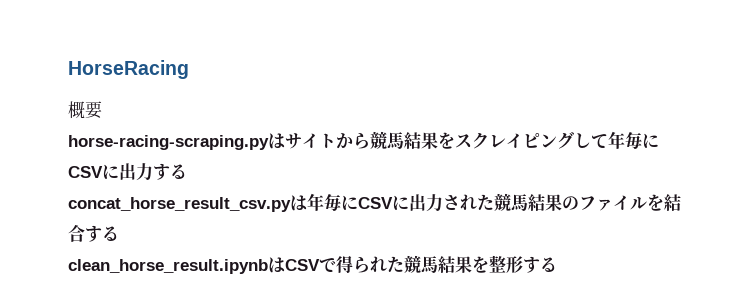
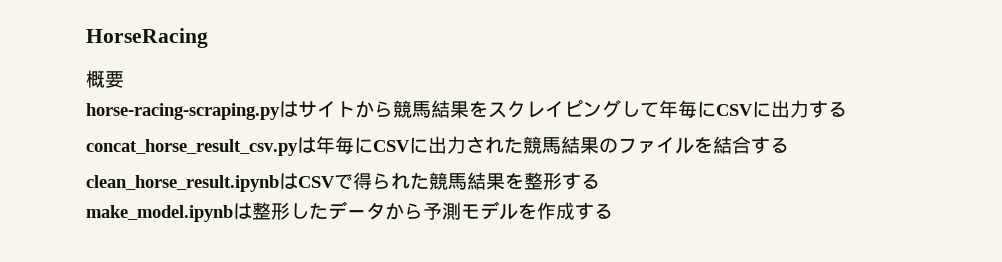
(557, 264) none -> [86,201,613,222] // make_model.ipynbは整形したデータから予測モデルを作成する

